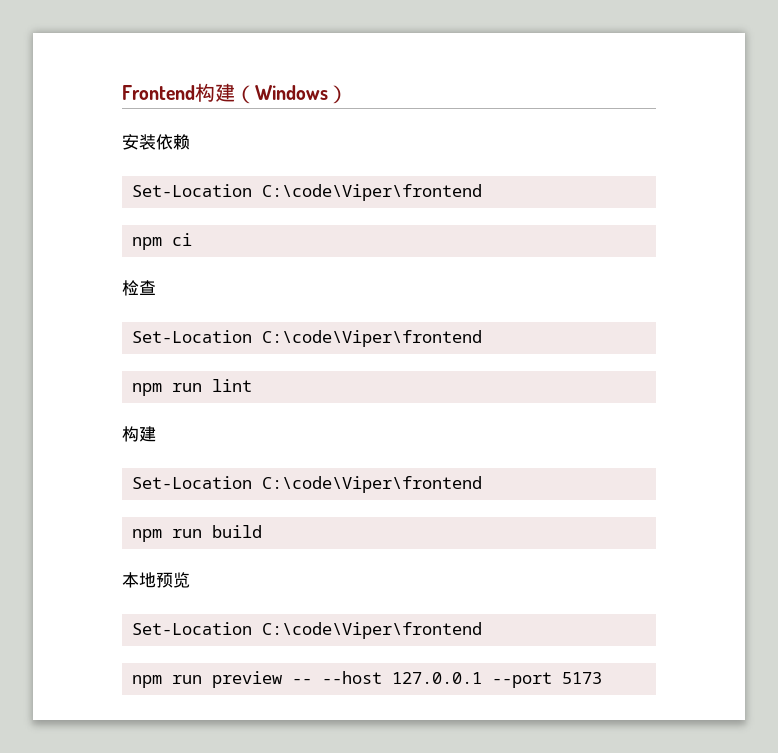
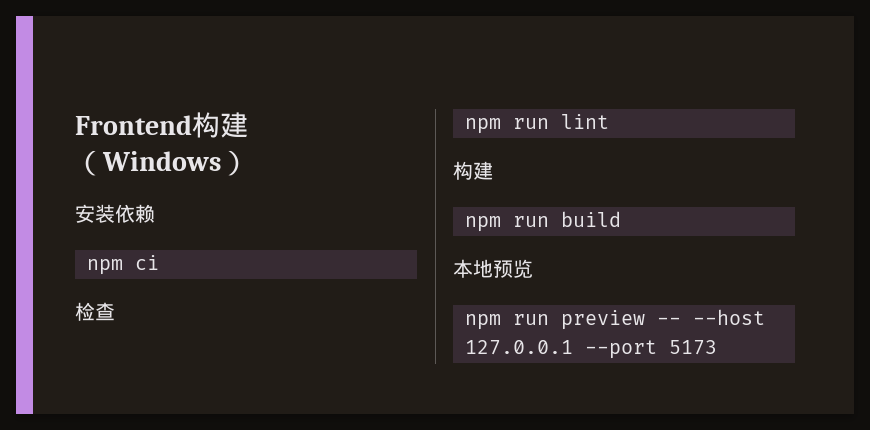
[132,184,483,201] // Set-Location C:\code\Viper\frontend -> (155, 213) none
[132,330,483,347] // Set-Location C:\code\Viper\frontend -> (115, 311) none
[132,476,483,493] // Set-Location C:\code\Viper\frontend -> (493, 170) none
[132,622,483,639] // Set-Location C:\code\Viper\frontend -> (533, 268) none

